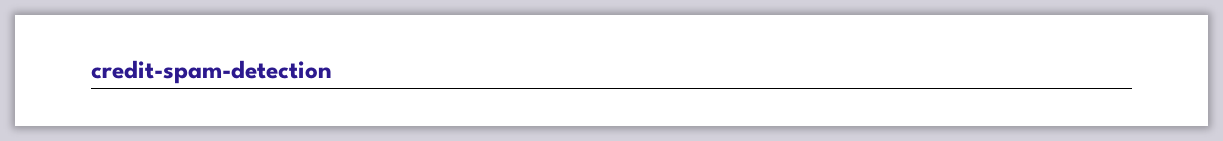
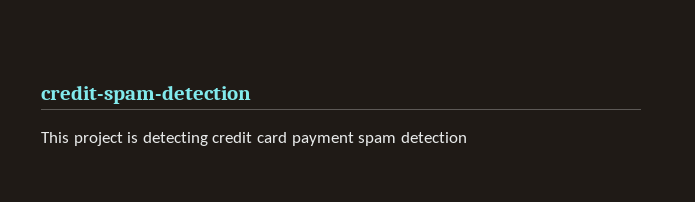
(332, 72) none -> [41,132,467,146] // This project is detecting credit card payment spam detection

